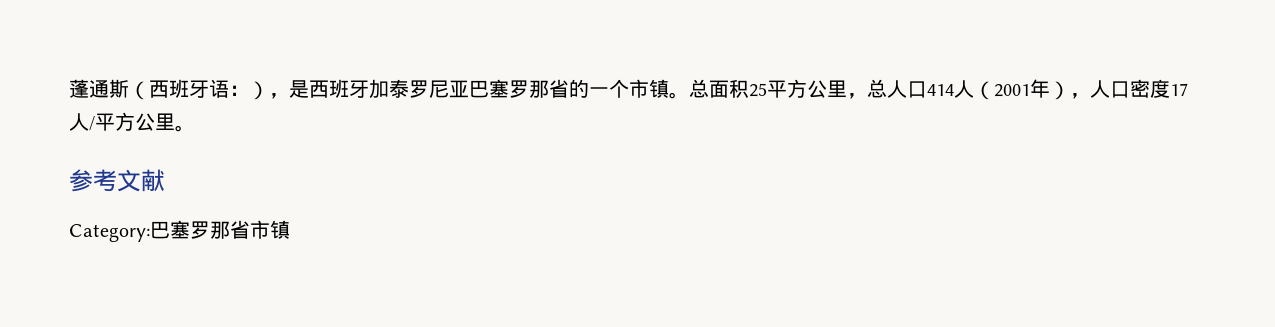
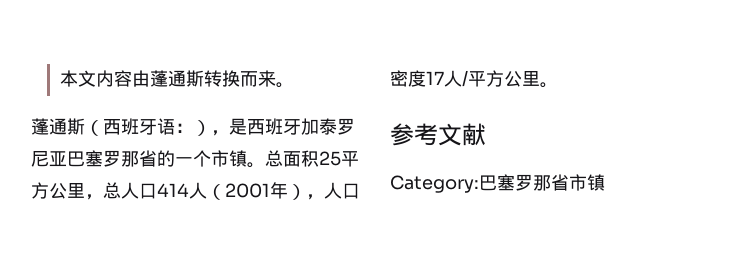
(69, 88) none -> [59,70,294,88] 本文内容由蓬通斯转换而来。 //

